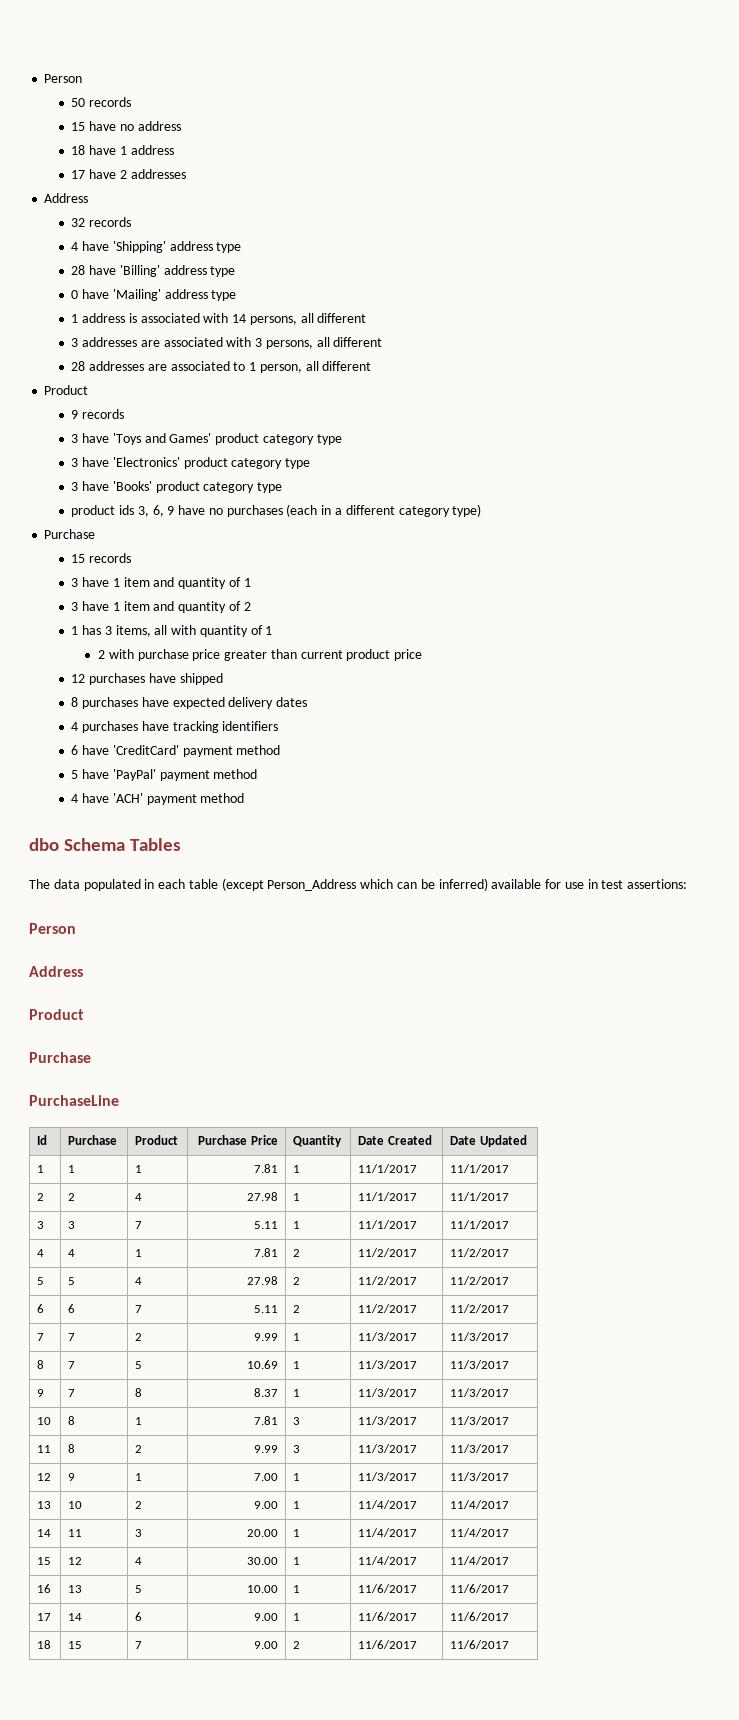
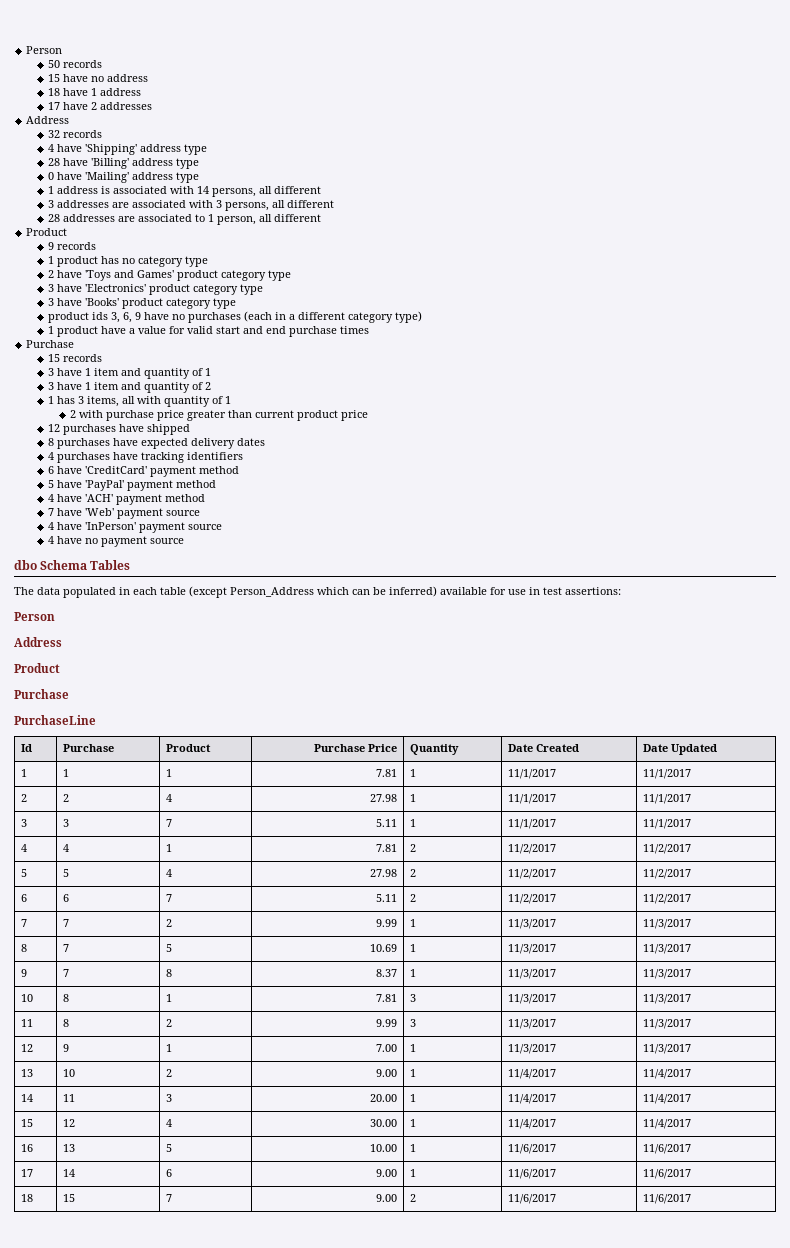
[71,434,79,443] 3 -> [47,256,208,267] [47,270,54,278] 1 product has no category type // 2
(482, 510) none -> [47,326,369,337] // 1 product have a value for valid start and end purchase times
(245, 798) none -> [47,508,200,519] [47,522,222,533] [47,536,184,547] // 7 have 'Web' payment source // 4 have 'InPerson' payment source // 4 have no payment source

